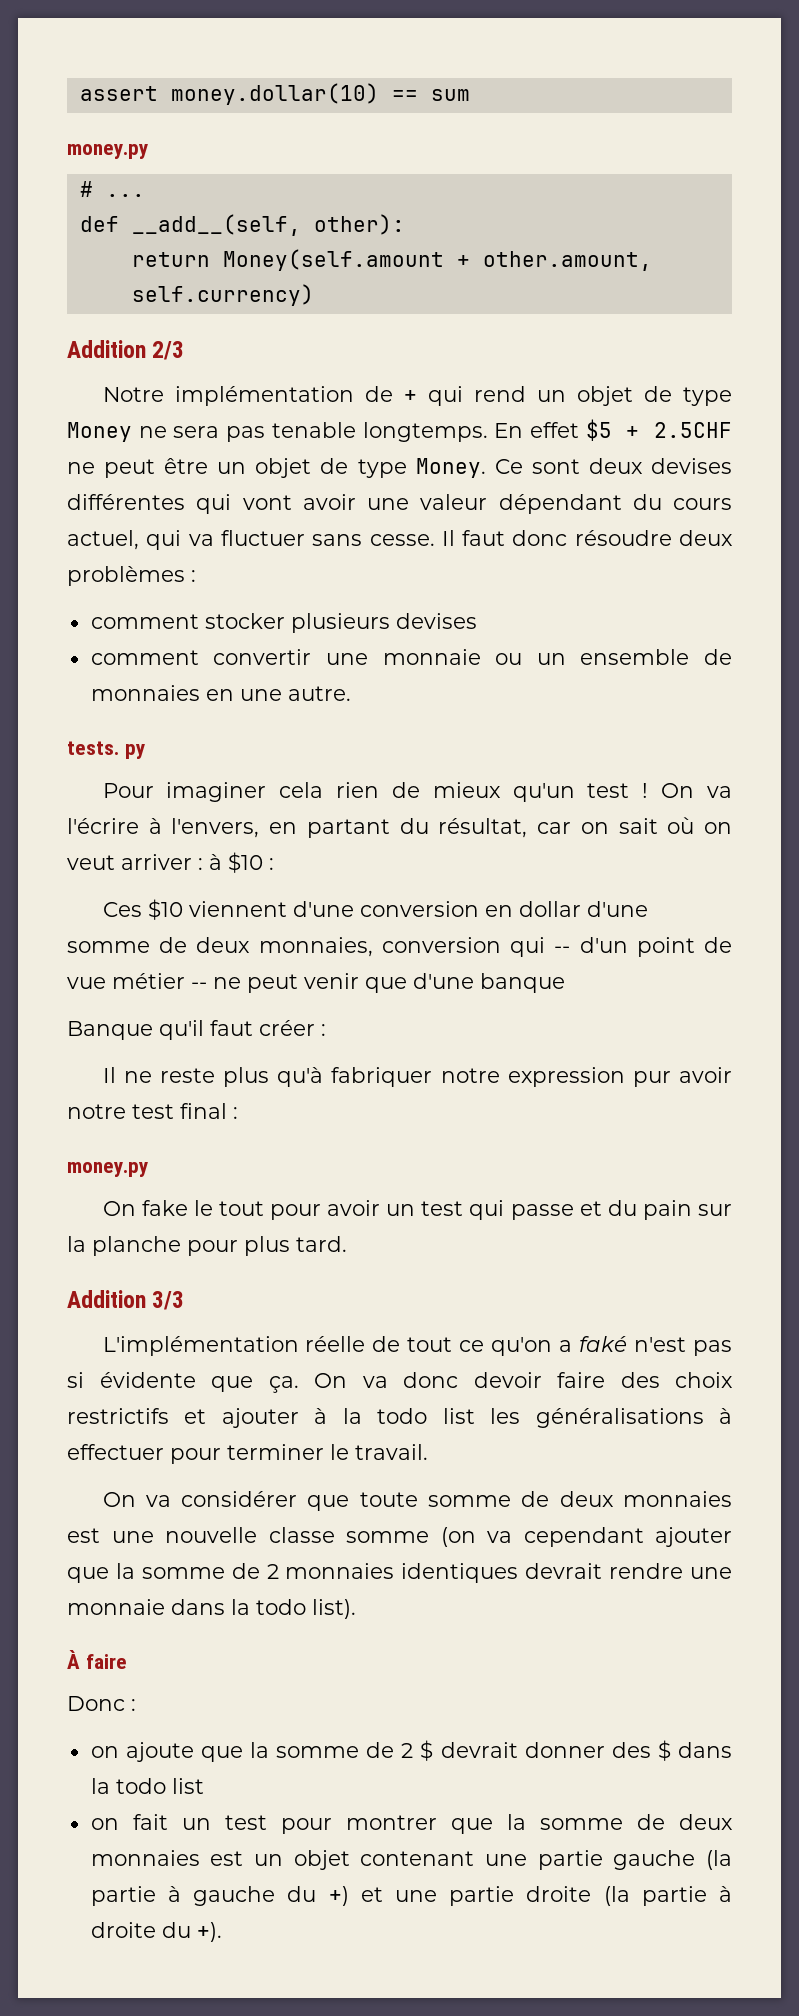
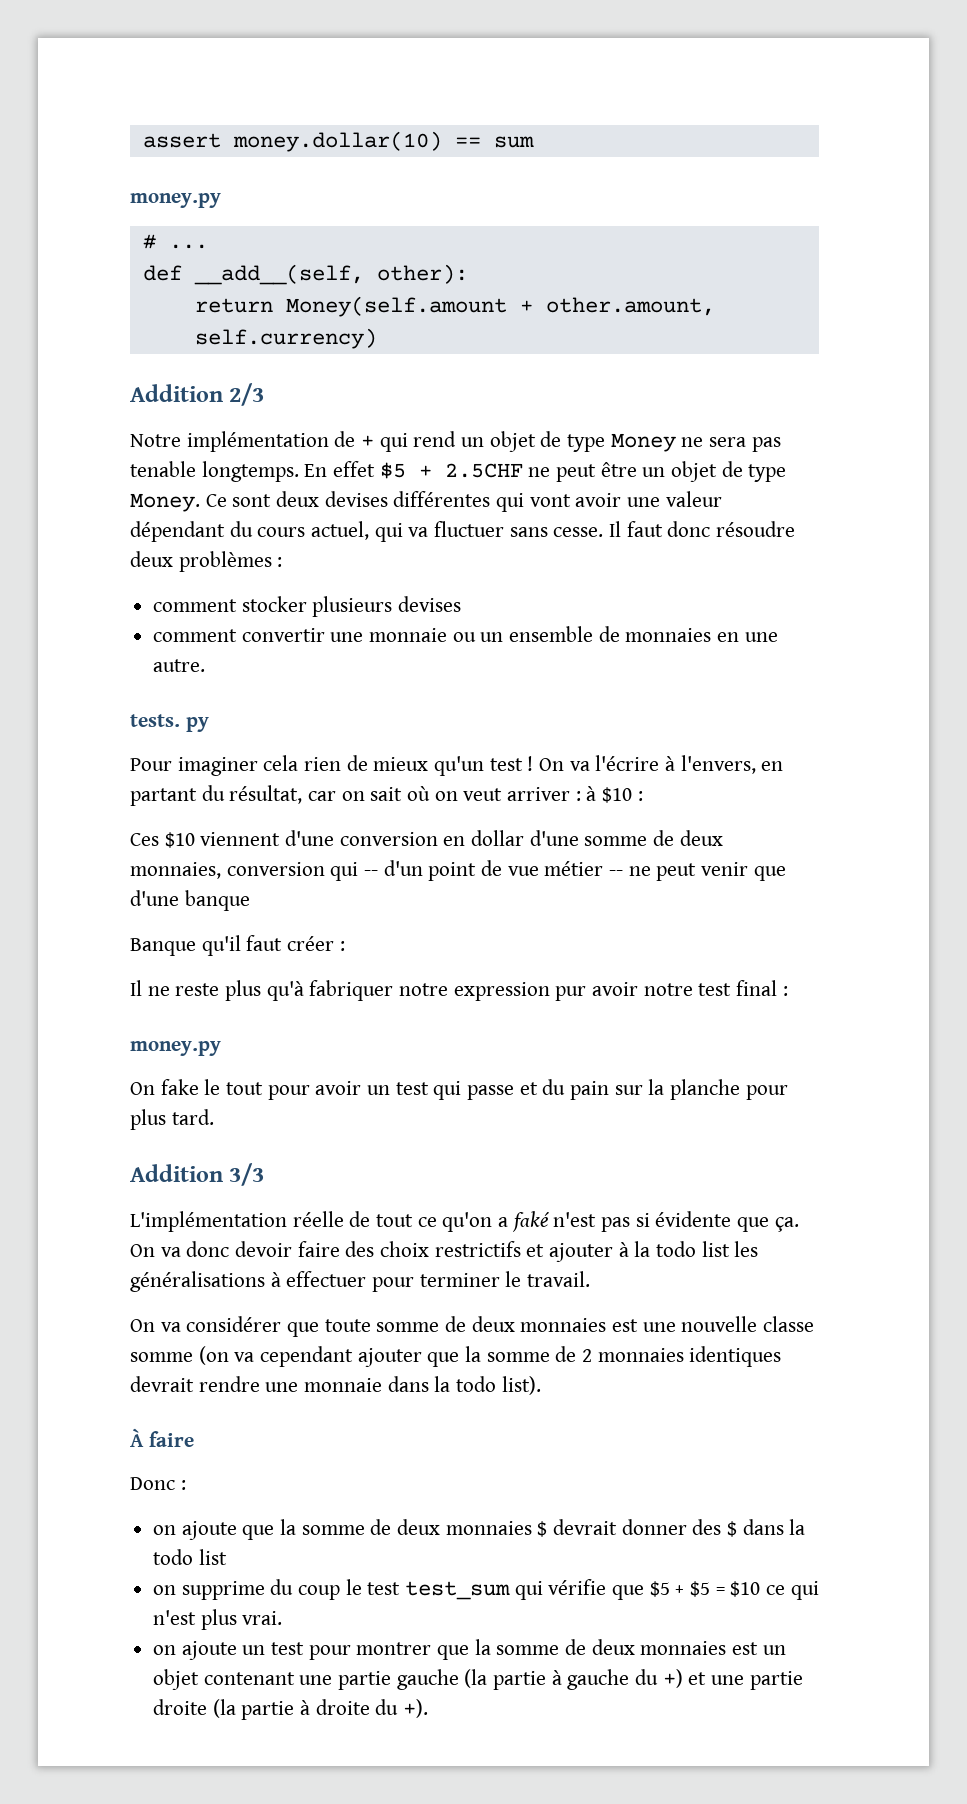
[401,1743,414,1758] 2 -> [397,1519,532,1535] deux monnaies
[132,1814,168,1830] fait -> [181,1579,819,1600] [153,1609,283,1630] [153,1641,237,1660] supprime du coup le test test_sum qui vérifie que $5 + $5 = $10 ce qui n'est plus vrai. // on ajoute

